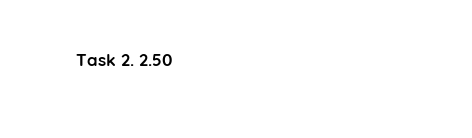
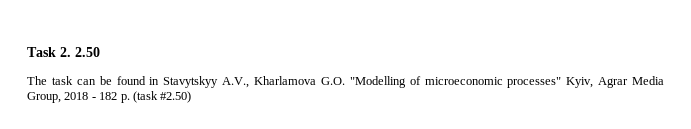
(172, 60) none -> [27,76,664,88] [27,91,192,103] // The task can be found in Stavytskyy A.V., Kharlamova G.O. "Modelling of microeconomic processes" Kyiv, Agrar Media Group, 2018 - 182 p. (task #2.50)

